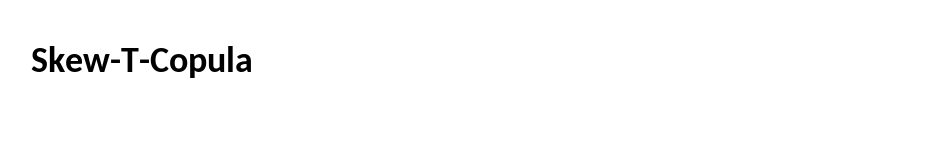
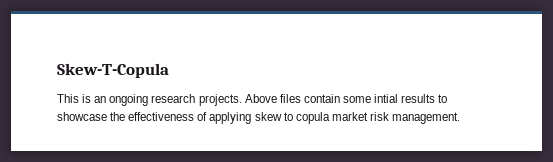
(253, 62) none -> [57,94,448,106] [57,112,461,124] // This is an ongoing research projects. Above files contain some intial results to showcase the effectiveness of applying skew to copula market risk management.

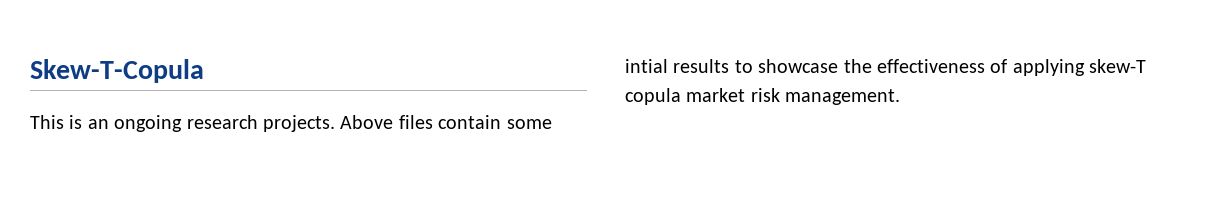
[254,112,293,121] skew to -> [1089,59,1147,73] skew-T

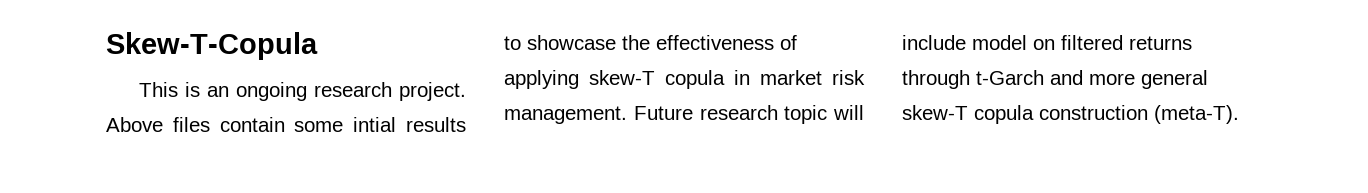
[263,115,335,132] projects. -> [399,82,466,101] project.
(681, 96) none -> [734,70,750,85] in
(901, 97) none -> [633,105,864,124] [902,35,1192,50] [902,70,1208,89] [902,105,1239,124] Future research topic will include model on filtered returns through t-Garch and more general skew-T copula construction (meta-T).

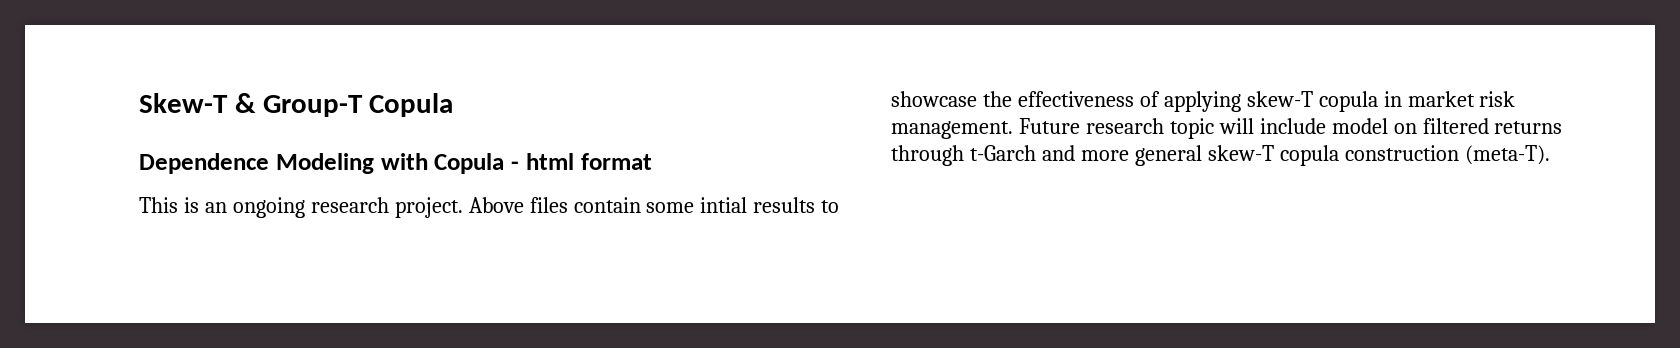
[106,32,318,60] Skew-T-Copula -> [139,93,454,117] [139,153,652,174] Skew-T & Group-T Copula // Dependence Modeling with Copula - html format

